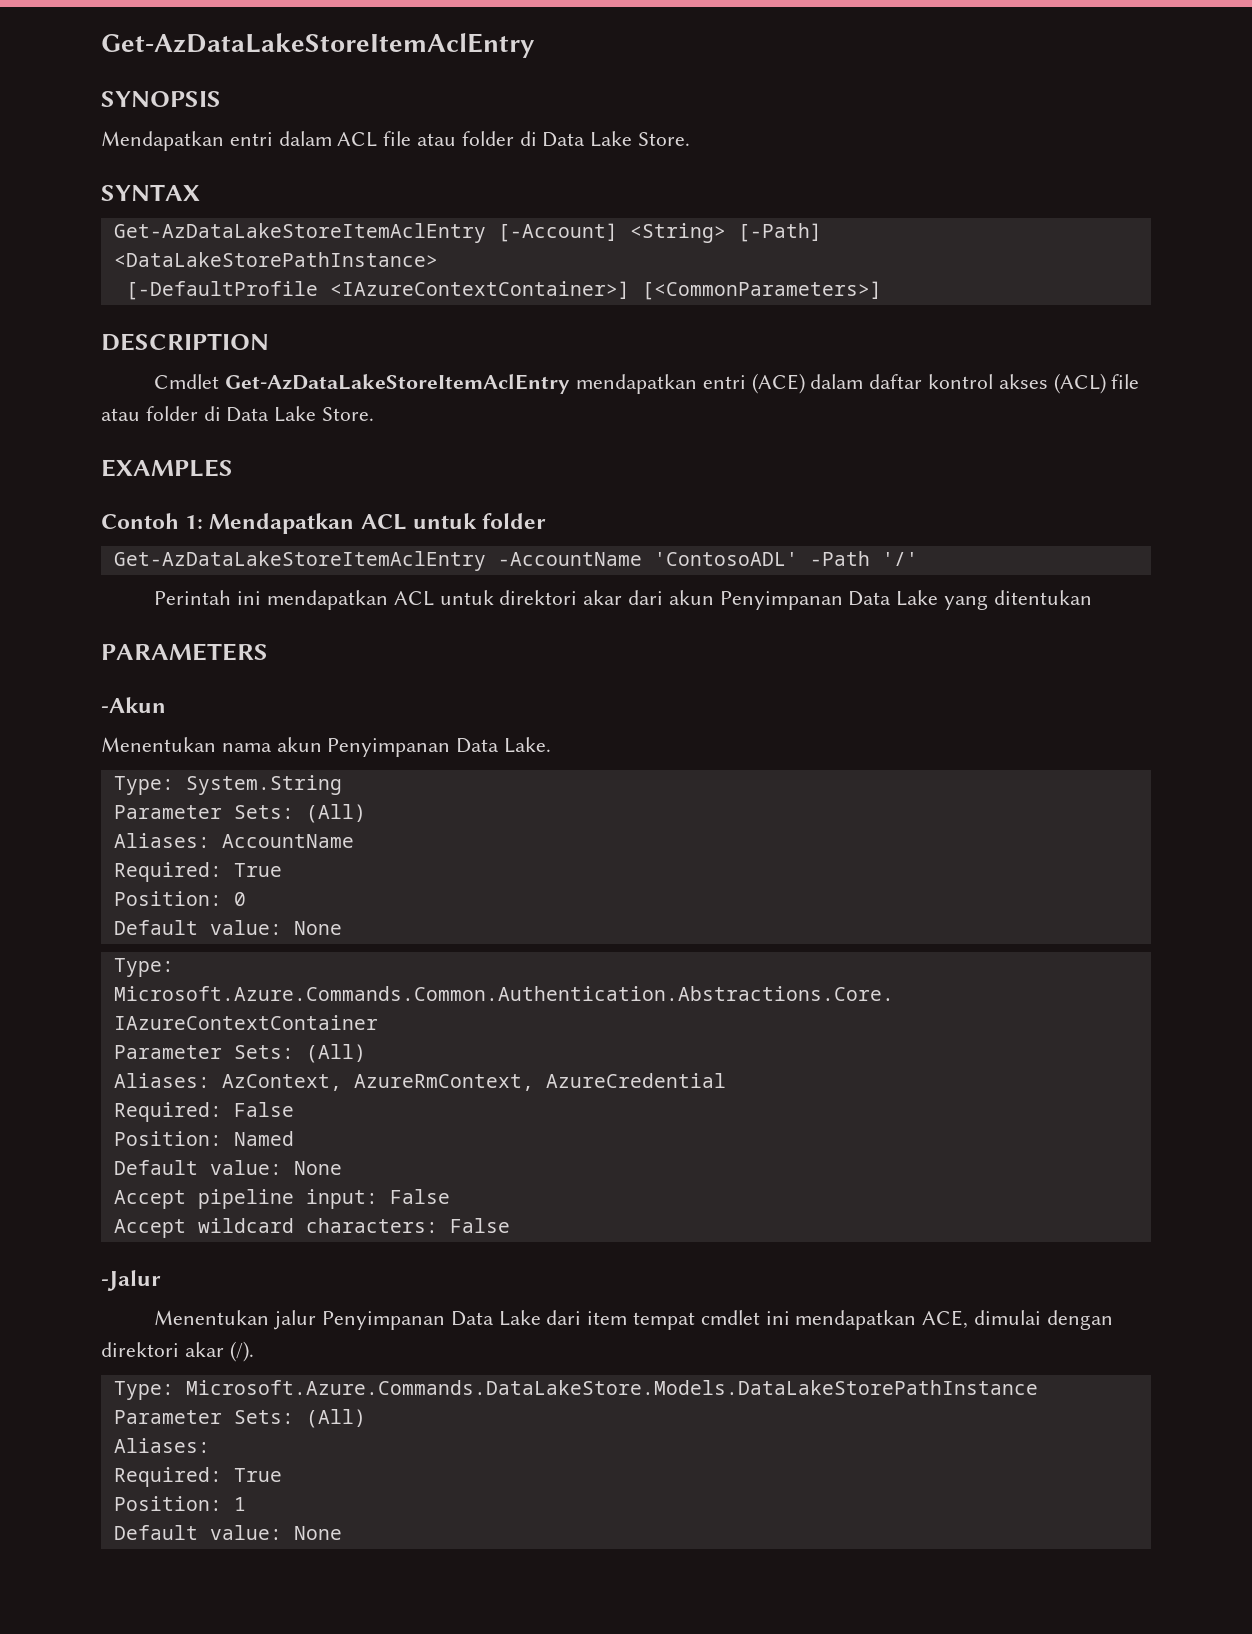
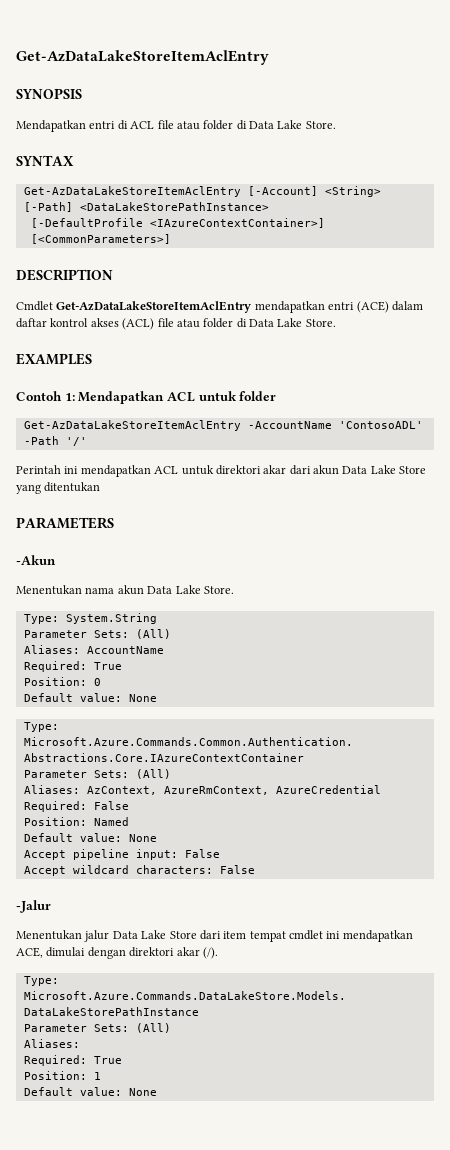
[278,131,332,146] dalam -> [117,120,128,130] di
[719,590,939,610] Penyimpanan Data Lake -> [342,465,427,474] Data Lake Store
[327,737,552,757] Penyimpanan Data Lake. -> [147,585,234,594] Data Lake Store.
[321,1310,541,1330] Penyimpanan Data Lake -> [112,930,197,939] Data Lake Store

